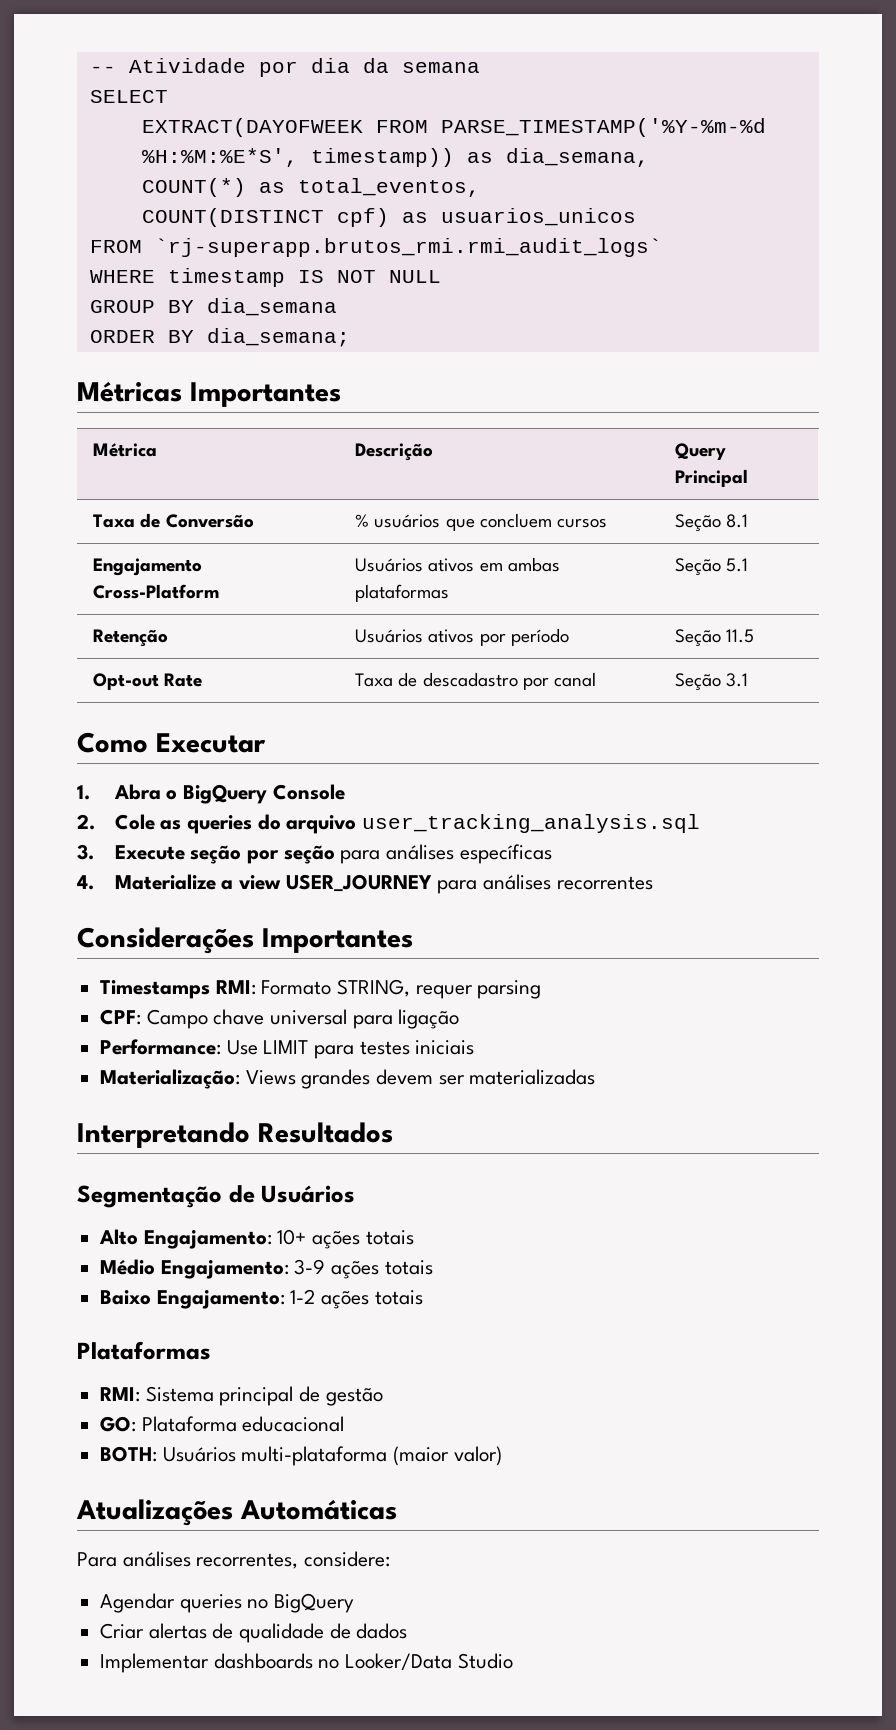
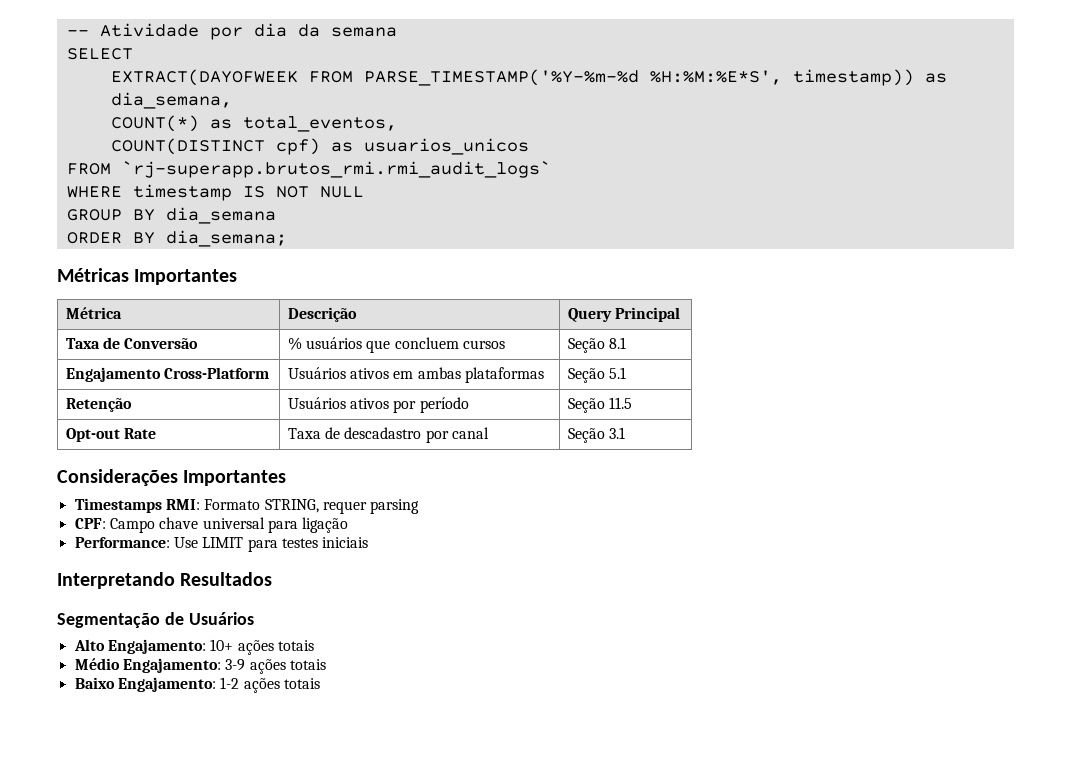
[77,732,266,753] [77,784,345,804] [77,814,700,834] [77,844,552,864] [77,874,653,894] // Como Executar // 1. Abra o BigQuery Console // 2. Cole as queries do arquivo user_tracking_analysis.sql // 3. Execute seção por seção para análises específicas // 4. Materialize a view USER_JOURNEY para análises recorrentes -> (625, 433) none
[100,1069,596,1089] // Materialização: Views grandes devem ser materializadas -> (369, 542) none
[77,1341,211,1360] [100,1386,383,1406] [100,1416,345,1432] [100,1446,502,1466] [76,1499,397,1526] [77,1551,391,1569] [100,1593,355,1613] [100,1623,408,1643] [100,1653,513,1673] // Plataformas // RMI: Sistema principal de gestão // GO: Plataforma educacional // BOTH: Usuários multi-plataforma (maior valor) // Atualizações Automáticas // Para análises recorrentes, considere: // Agendar queries no BigQuery // Criar alertas de qualidade de dados // Implementar dashboards no Looker/Data Studio -> (320, 683) none

